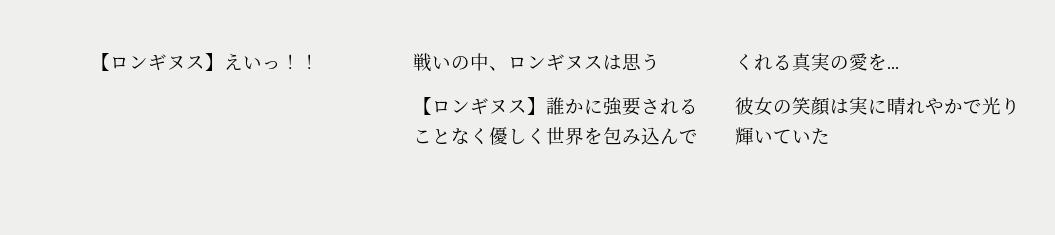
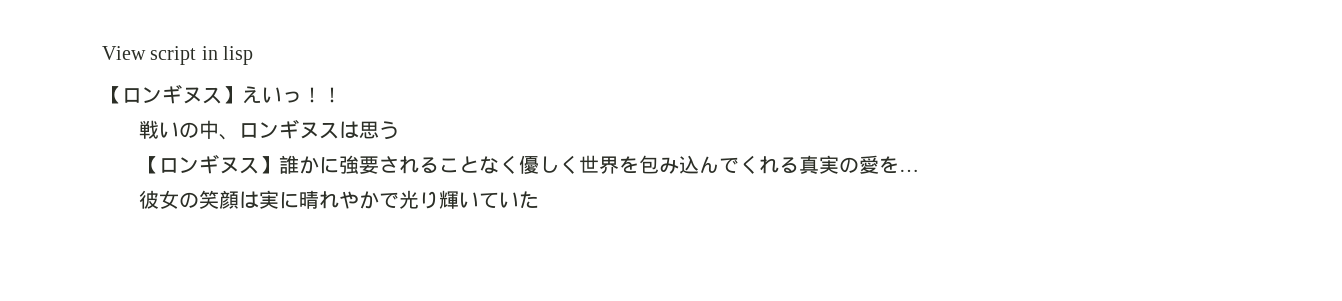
(91, 62) none -> [102,46,254,65] View script in lisp //

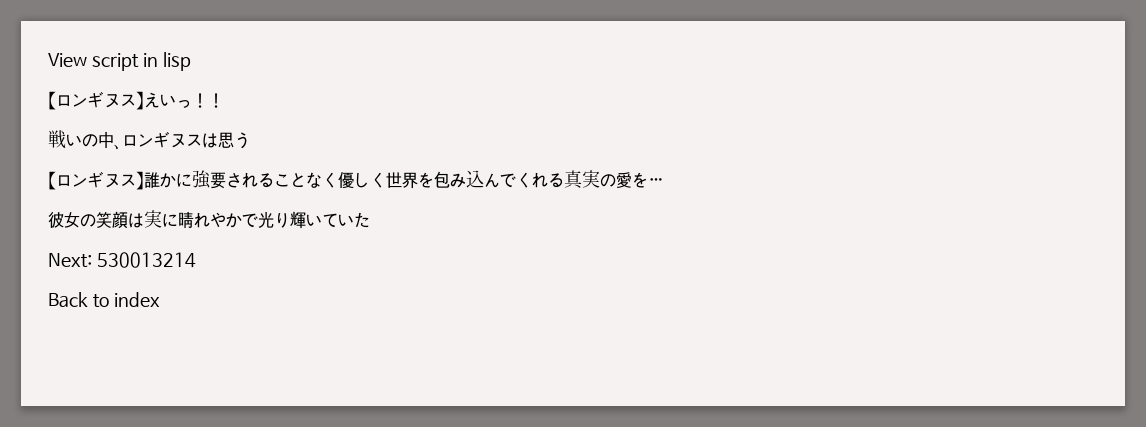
(540, 200) none -> [48,252,196,268] [48,292,160,308] // Next: 530013214 // Back to index

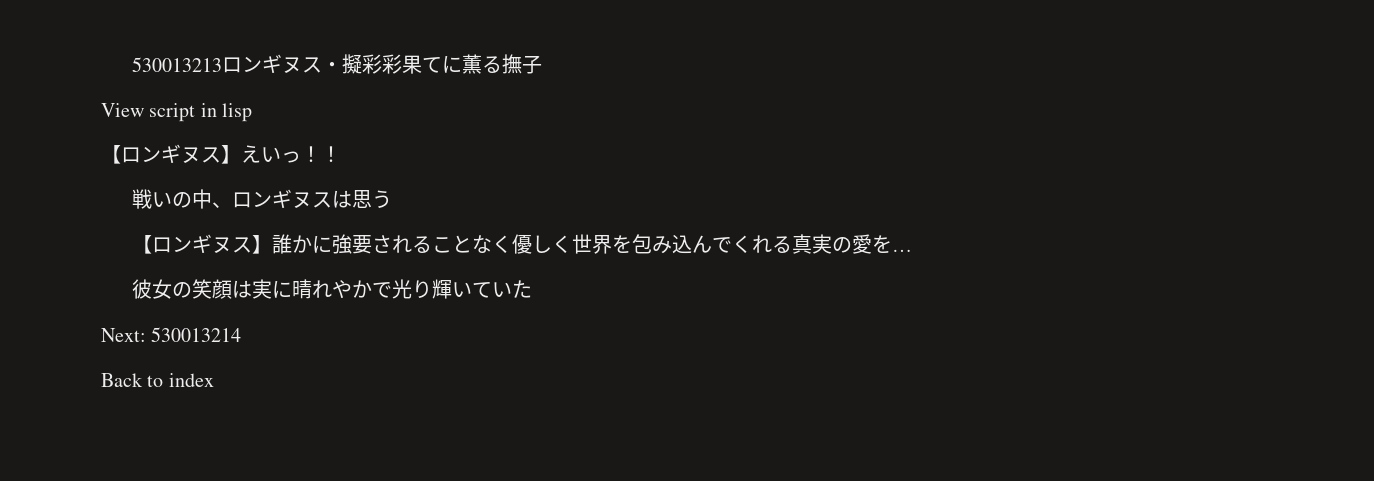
(48, 60) none -> [131,54,542,74] 530013213ロンギヌス・擬彩彩果てに薫る撫子 //

